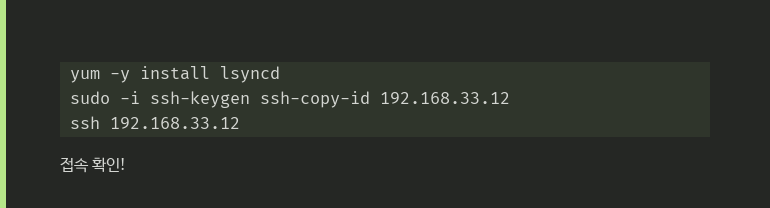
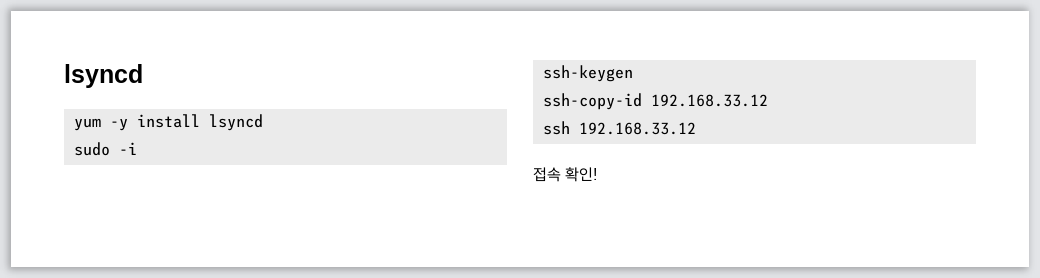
(69, 76) none -> [64,64,143,88] lsyncd //
(140, 97) none -> (137, 148) //
(250, 99) none -> (633, 73) //

